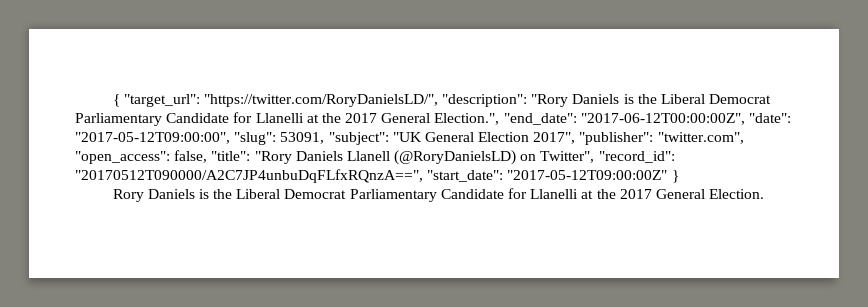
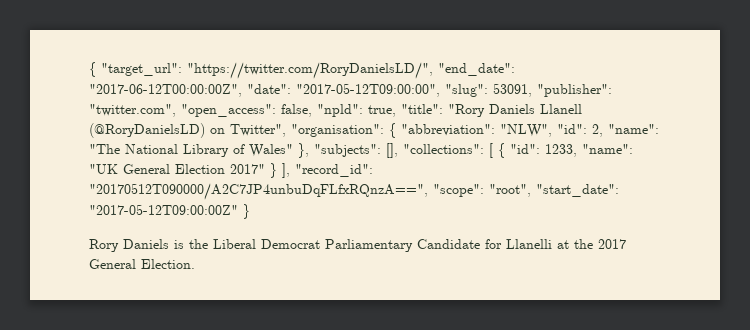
[442,94,772,107] [75,112,500,126] "description": "Rory Daniels is the Liberal Democrat Parliamentary Candidate for Llanelli at the 2017 General Election.", -> (433, 70) none
[328,132,576,145] "subject": "UK General Election 2017", -> (532, 90) none
(208, 156) none -> [317,104,396,117] "npld": true,
[598,151,675,163] [75,169,423,183] "record_id": "20170512T090000/A2C7JP4unbuDqFLfxRQnzA==", -> [291,123,659,138] [89,143,633,158] [89,163,373,178] [89,183,531,200] "organisation": { "abbreviation": "NLW", "id": 2, "name": "The National Library of Wales" }, "subjects": [], "collections": [ { "id": 1233, "name": "UK General Election 2017" } ], "record_id": "20170512T090000/A2C7JP4unbuDqFLfxRQnzA==", "scope": "root",

